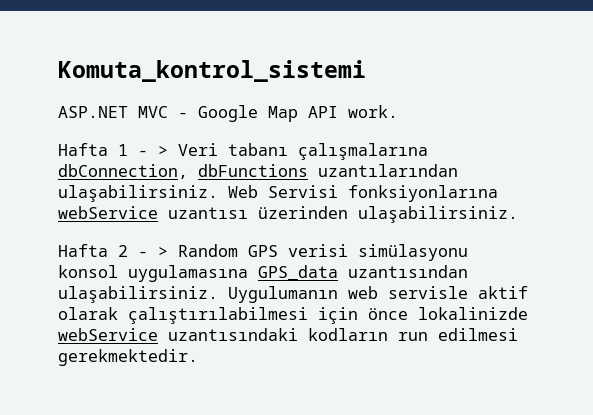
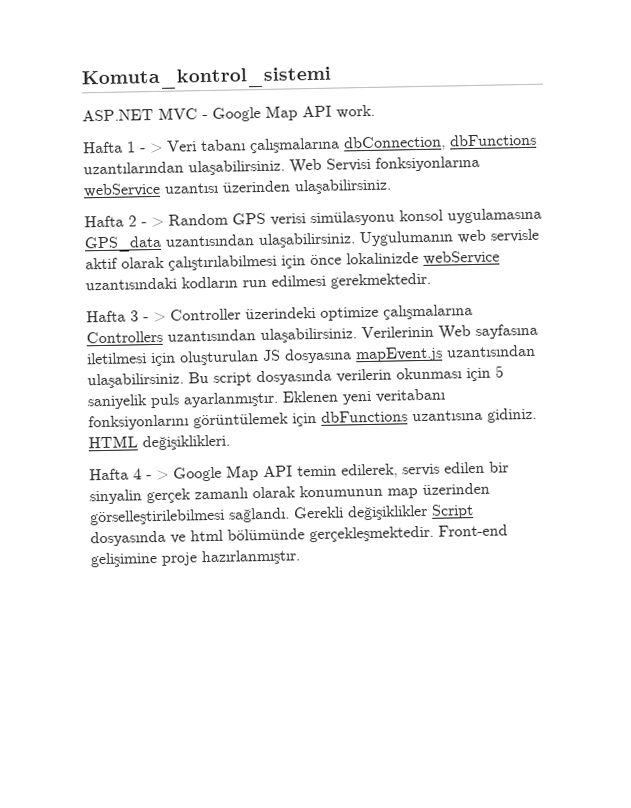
(198, 357) none -> [86,304,473,323] [86,323,538,344] [87,344,536,367] [87,365,504,389] [87,388,445,410] [88,407,537,431] [88,434,230,451] [89,461,509,482] [89,482,490,505] [89,504,474,526] [90,524,508,547] [90,549,301,568] // Hafta 3 - > Controller üzerindeki optimize çalışmalarına Controllers uzantısından ulaşabilirsiniz. Verilerinin Web sayfasına iletilmesi için oluşturulan JS dosyasına mapEvent.js uzantısından ulaşabilirsiniz. Bu script dosyasında verilerin okunması için 5 saniyelik puls ayarlanmıştır. Eklenen yeni veritabanı fonksiyonlarını görüntülemek için dbFunctions uzantısına gidiniz. HTML değişiklikleri. // Hafta 4 - > Google Map API temin edilerek, servis edilen bir sinyalin gerçek zamanlı olarak konumunun map üzerinden görselleştirilebilmesi sağlandı. Gerekli değişiklikler Script dosyasında ve html bölümünde gerçekleşmektedir. Front-end gelişimine proje hazırlanmıştır.

